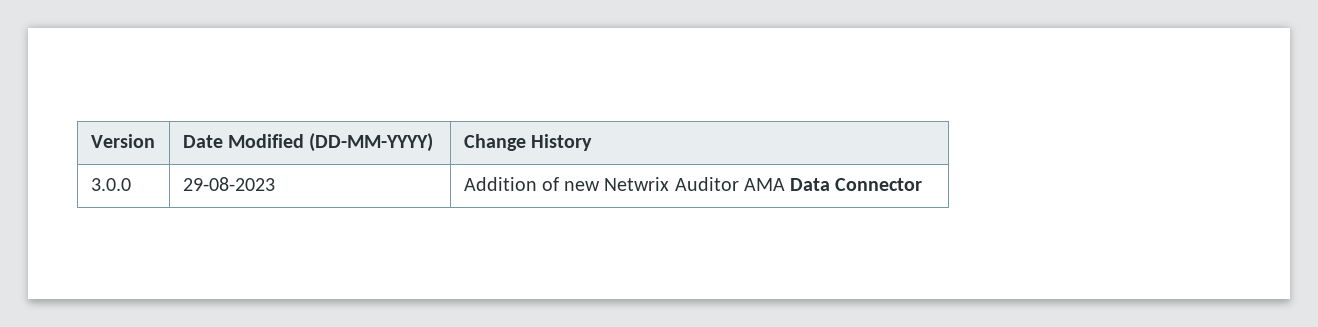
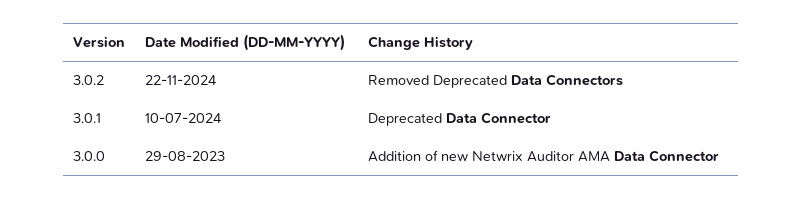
(592, 142) none -> [72,75,104,85] [144,75,217,85] [367,74,623,88] [72,113,101,123] [144,113,222,123] [367,112,551,126] // 3.0.2 | 22-11-2024 | Removed Deprecated Data Connectors // 3.0.1 | 10-07-2024 | Deprecated Data Connector

